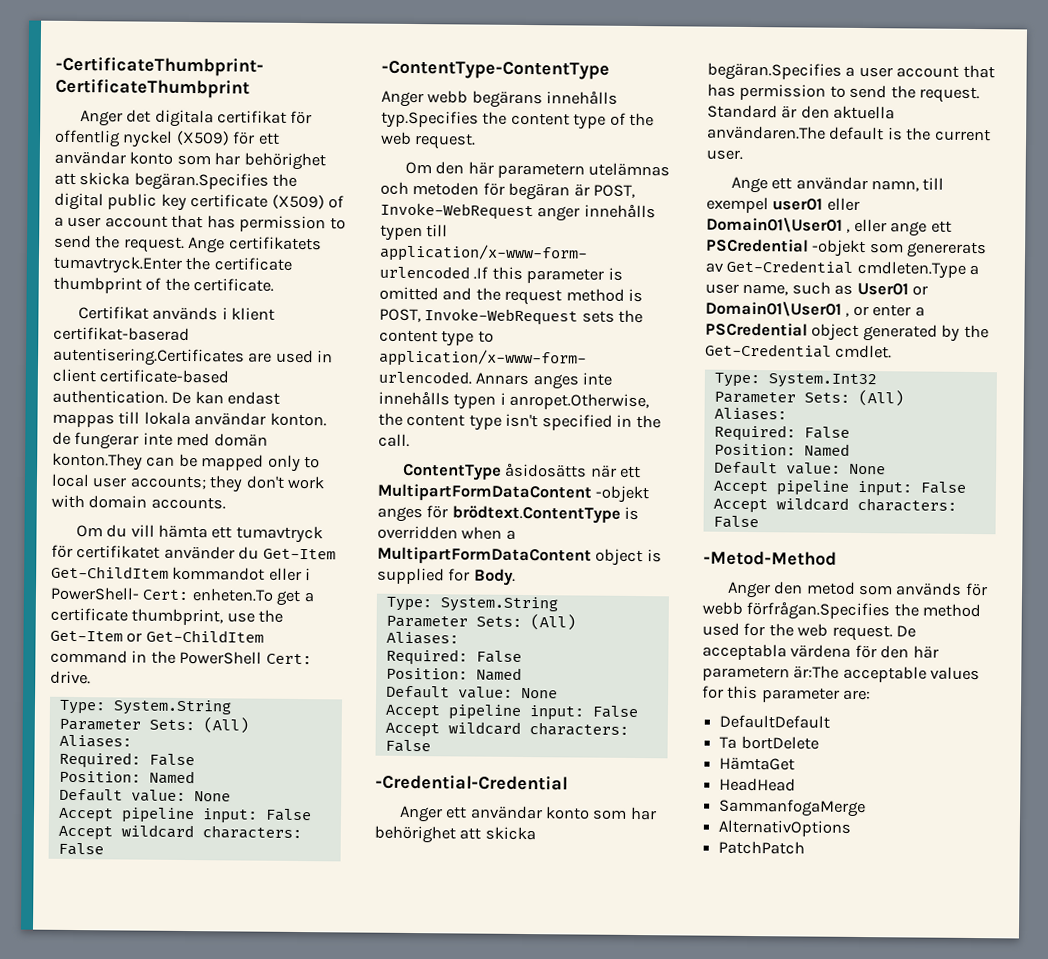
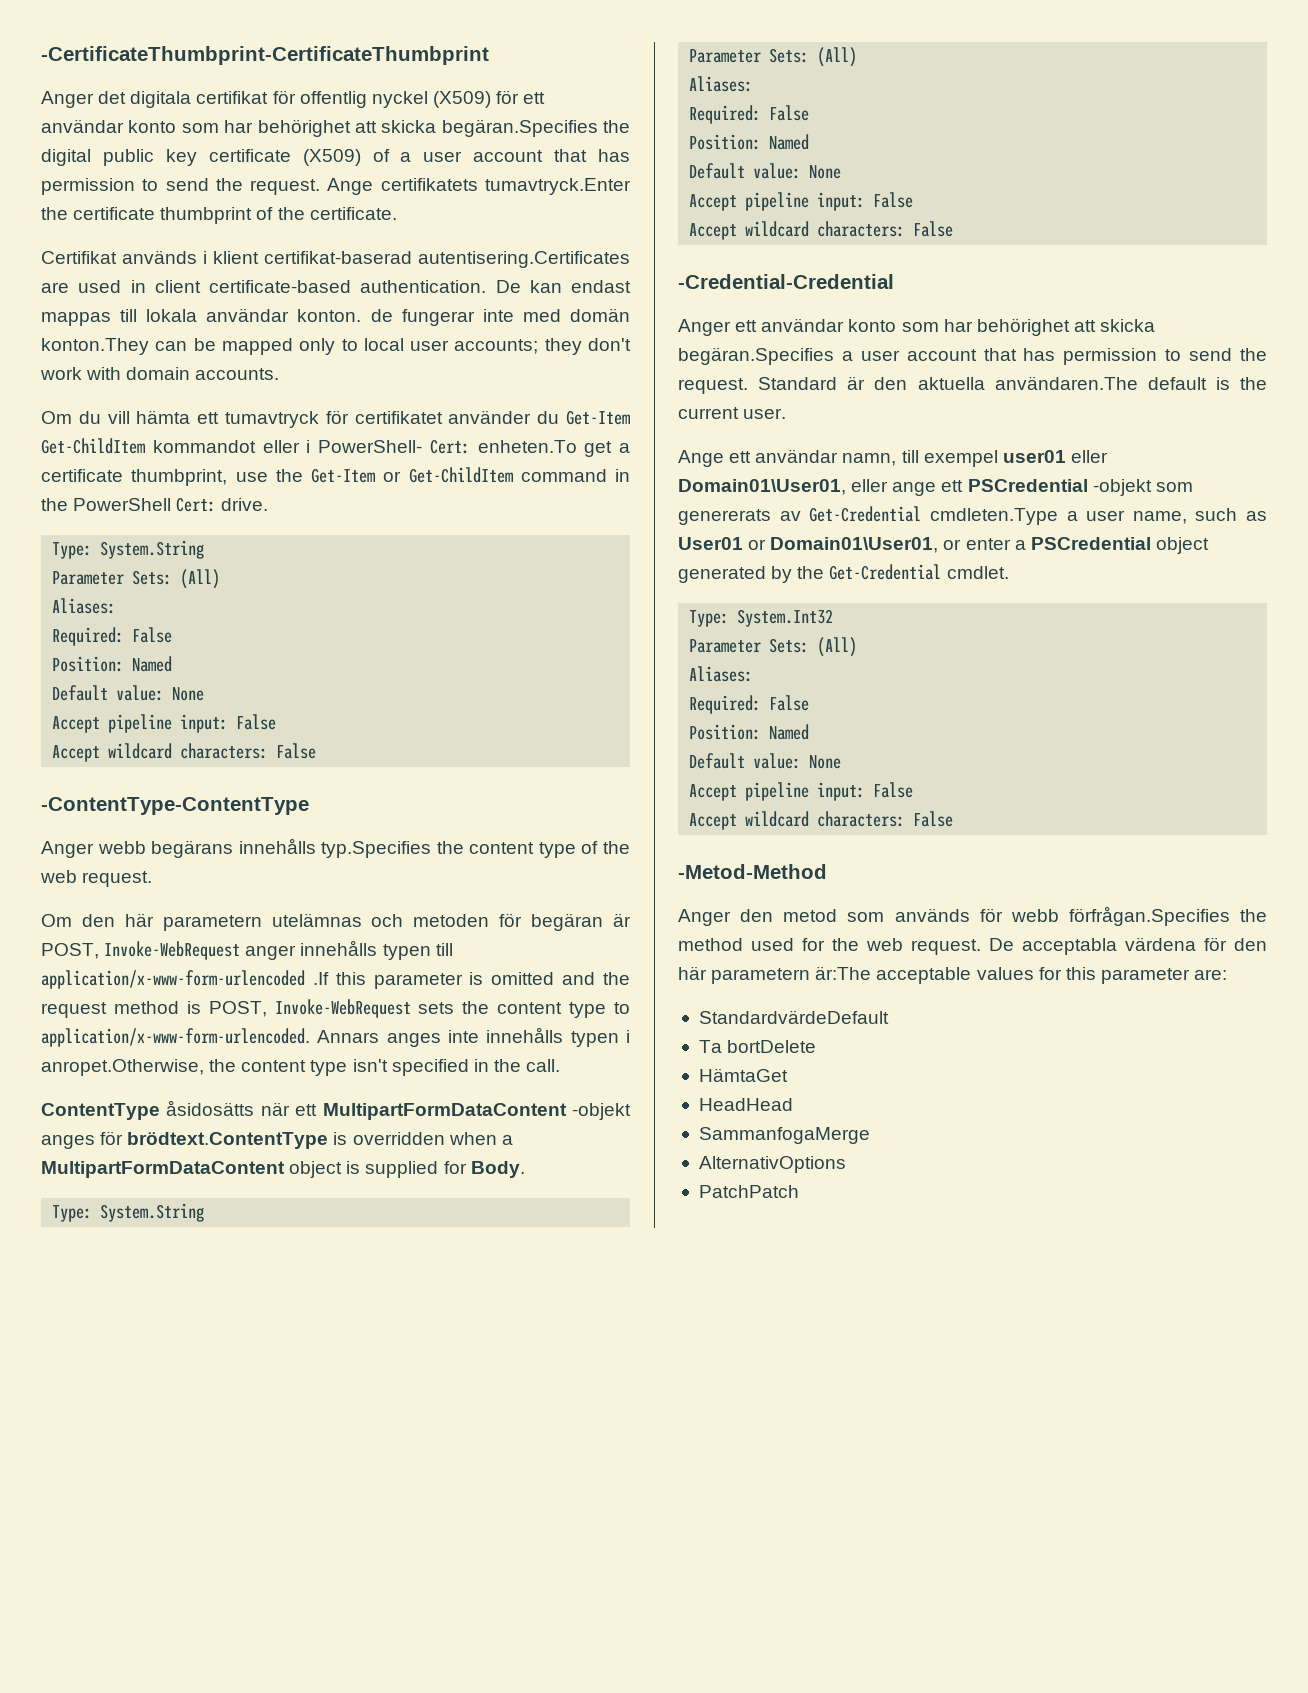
[706,216,851,233] Domain01\User01 , -> [678,479,846,495] Domain01\User01,
[705,300,850,317] Domain01\User01 , -> [770,537,939,553] Domain01\User01,
[719,714,831,729] DefaultDefault -> [698,1010,889,1024] StandardvärdeDefault

